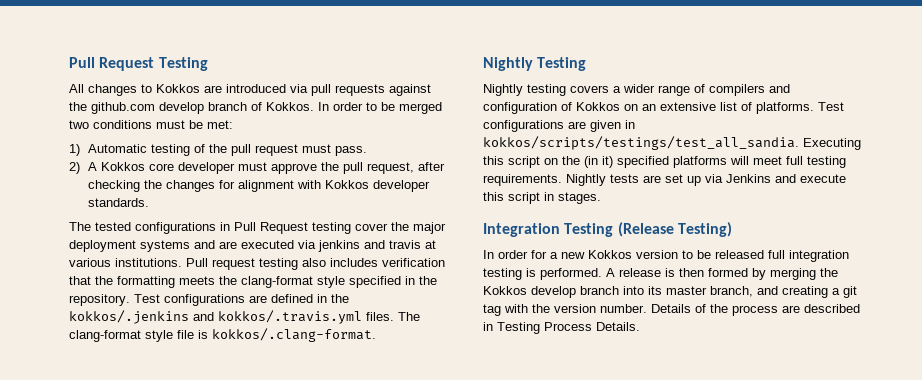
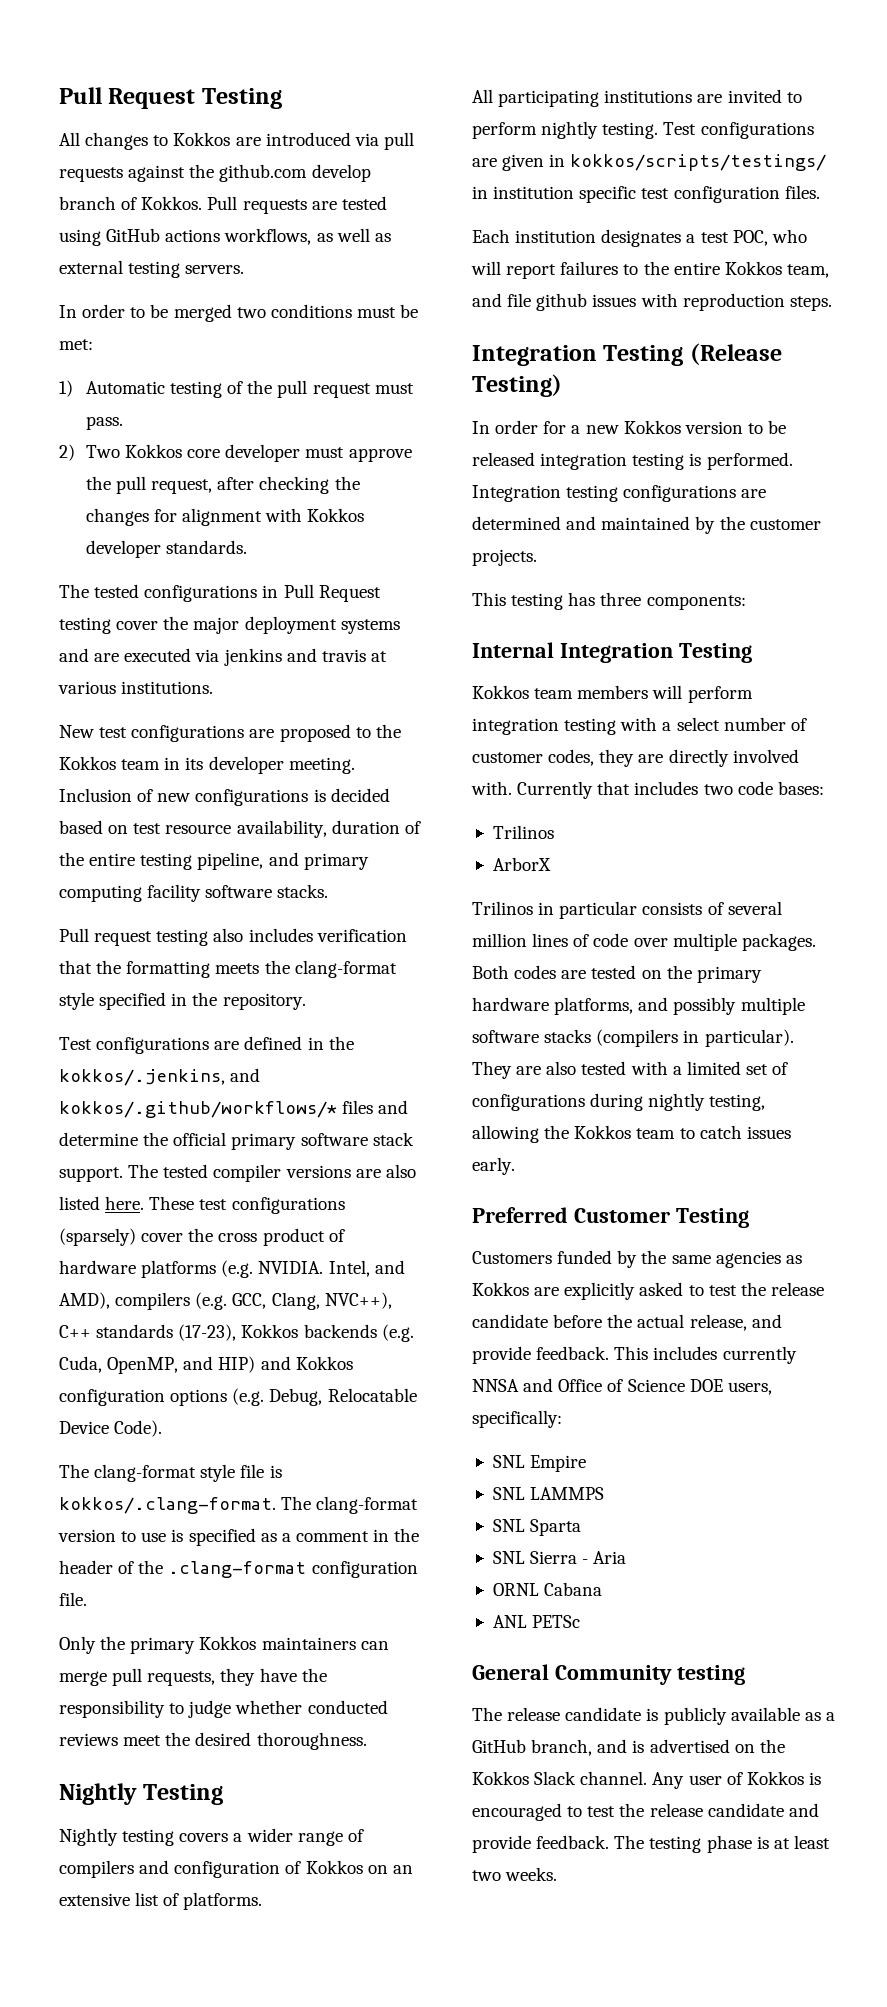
(314, 106) none -> [207,196,387,214] [59,228,391,246] [59,260,245,278] Pull requests are tested using GitHub actions workflows, as well as external testing servers. //
[88,162,98,171] A -> [85,445,120,458] Two
(182, 262) none -> [59,724,401,742] [59,756,355,774] [59,788,390,806] [59,820,421,838] [59,852,369,870] [59,884,329,902] // New test configurations are proposed to the Kokkos team in its developer meeting. Inclusion of new configurations is decided based on test resource availability, duration of the entire testing pipeline, and primary computing facility software stacks. //
(130, 300) none -> (306, 1001) //
[69,310,394,324] kokkos/.jenkins and kokkos/.travis.yml files. -> [59,1068,261,1086] [59,1100,409,1118] [59,1132,414,1150] [59,1164,416,1182] [59,1196,345,1214] [59,1228,345,1246] [59,1260,405,1278] [59,1292,392,1310] [59,1324,414,1342] [59,1356,353,1374] [59,1388,417,1406] [59,1420,163,1437] kokkos/.jenkins, and kokkos/.github/workflows/* files and determine the official primary software stack support. The tested compiler versions are also listed here. These test configurations (sparsely) cover the cross product of hardware platforms (e.g. NVIDIA. Intel, and AMD), compilers (e.g. GCC, Clang, NVC++), C++ standards (17-23), Kokkos backends (e.g. Cuda, OpenMP, and HIP) and Kokkos configuration options (e.g. Debug, Relocatable Device Code). //
(376, 335) none -> [281,1496,419,1514] [58,1528,420,1546] [59,1560,418,1578] [59,1592,87,1606] [59,1636,389,1654] [59,1668,327,1686] [59,1700,388,1718] [59,1732,367,1750] The clang-format version to use is specified as a comment in the header of the .clang-format configuration file. // Only the primary Kokkos maintainers can merge pull requests, they have the responsibility to judge whether conducted reviews meet the desired thoroughness.
(814, 108) none -> [472,89,802,107] [472,121,659,139] // All participating institutions are invited to perform nightly testing.
[483,136,861,150] [483,156,846,168] [483,174,846,186] [483,192,601,204] kokkos/scripts/testings/test_all_sandia. Executing this script on the (in it) specified platforms will meet full testing requirements. Nightly tests are set up via Jenkins and execute this script in stages. -> [570,154,827,171] [472,185,820,203] [472,229,807,247] [471,261,829,279] [472,293,832,311] kokkos/scripts/testings/ in institution specific test configuration files. // Each institution designates a test POC, who will report failures to the entire Kokkos team, and file github issues with reproduction steps.
[768,250,785,259] full -> (535, 459) none
[606,268,838,280] [483,286,857,298] [483,304,860,316] [483,322,640,334] A release is then formed by merging the Kokkos develop branch into its master branch, and creating a git tag with the version number. Details of the process are described in Testing Process Details. -> [472,485,767,502] [472,516,821,534] [472,549,537,566] [472,592,746,610] [472,642,752,663] [472,685,753,703] [472,717,807,735] [472,749,799,767] [471,781,824,799] [492,825,554,839] [492,857,551,871] [472,901,782,919] [472,933,816,951] [472,965,762,983] [472,997,805,1015] [472,1029,794,1047] [472,1061,789,1079] [472,1093,766,1111] [472,1125,791,1143] [472,1157,515,1175] [472,1207,749,1228] [472,1250,802,1268] [472,1282,824,1300] [472,1314,782,1331] [472,1346,797,1364] [472,1378,772,1395] [472,1410,562,1428] [492,1455,587,1472] [492,1487,605,1500] [492,1519,582,1536] [492,1551,627,1564] [492,1582,603,1596] [492,1615,581,1628] [472,1664,745,1685] [472,1707,835,1725] [472,1739,785,1756] [472,1771,821,1789] [472,1803,819,1821] [472,1835,830,1853] [472,1867,558,1881] Integration testing configurations are determined and maintained by the customer projects. // This testing has three components: // Internal Integration Testing // Kokkos team members will perform integration testing with a select number of customer codes, they are directly involved with. Currently that includes two code bases: // Trilinos // ArborX // Trilinos in particular consists of several million lines of code over multiple packages. Both codes are tested on the primary hardware platforms, and possibly multiple software stacks (compilers in particular). They are also tested with a limited set of configurations during nightly testing, allowing the Kokkos team to catch issues early. // Preferred Customer Testing // Customers funded by the same agencies as Kokkos are explicitly asked to test the release candidate before the actual release, and provide feedback. This includes currently NNSA and Office of Science DOE users, specifically: // SNL Empire // SNL LAMMPS // SNL Sparta // SNL Sierra - Aria // ORNL Cabana // ANL PETSc // General Community testing // The release candidate is publicly available as a GitHub branch, and is advertised on the Kokkos Slack channel. Any user of Kokkos is encouraged to test the release candidate and provide feedback. The testing phase is at least two weeks.

